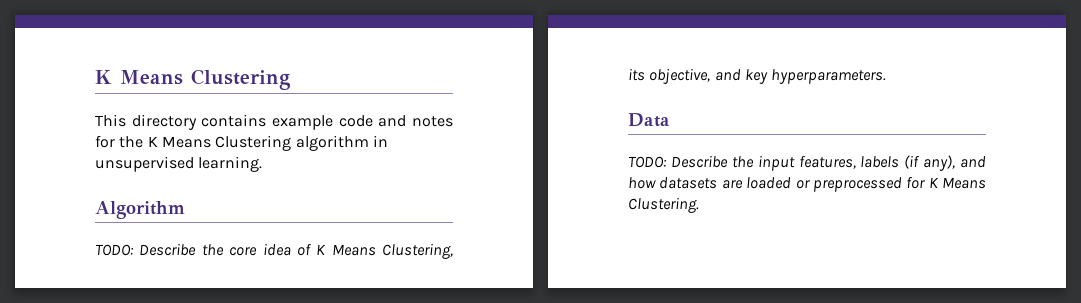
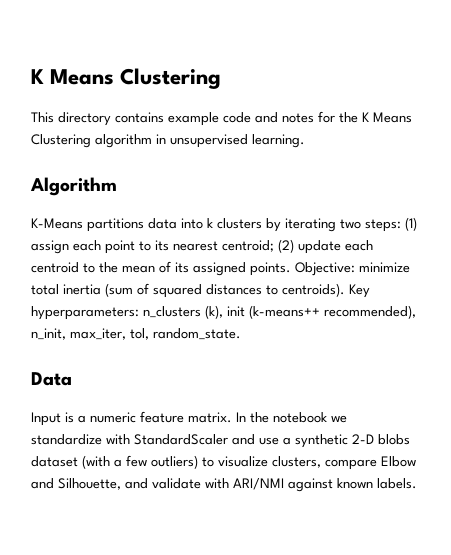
[95,243,453,259] [628,68,887,84] [628,113,670,127] [628,155,986,171] [628,176,986,192] [628,197,699,213] TODO: Describe the core idea of K Means Clustering, its objective, and key hyperparameters. // Data // TODO: Describe the input features, labels (if any), and how datasets are loaded or preprocessed for K Means Clustering. -> [31,217,417,232] [31,239,373,254] [31,261,410,276] [31,283,370,298] [31,305,416,320] [31,328,241,340] [31,372,72,386] [31,411,347,426] [31,434,410,448] [31,455,416,470] [31,478,417,492] K-Means partitions data into k clusters by iterating two steps: (1) assign each point to its nearest centroid; (2) update each centroid to the mean of its assigned points. Objective: minimize total inertia (sum of squared distances to centroids). Key hyperparameters: n_clusters (k), init (k-means++ recommended), n_init, max_iter, tol, random_state. // Data // Input is a numeric feature matrix. In the notebook we standardize with StandardScaler and use a synthetic 2-D blobs dataset (with a few outliers) to visualize clusters, compare Elbow and Silhouette, and validate with ARI/NMI against known labels.

